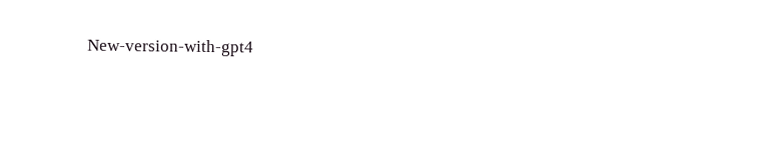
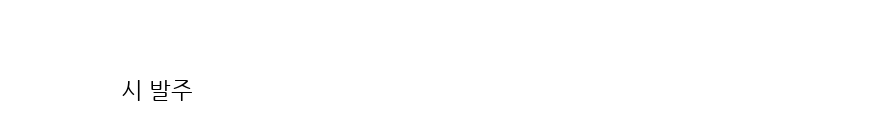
[87,38,254,57] New-version-with-gpt4 -> [121,80,194,101] 시 발주

